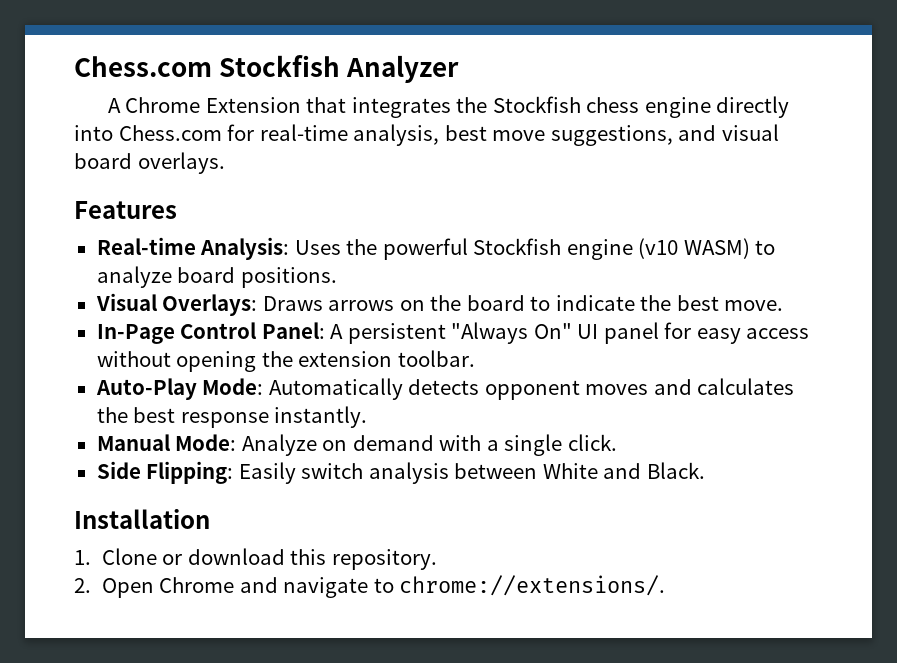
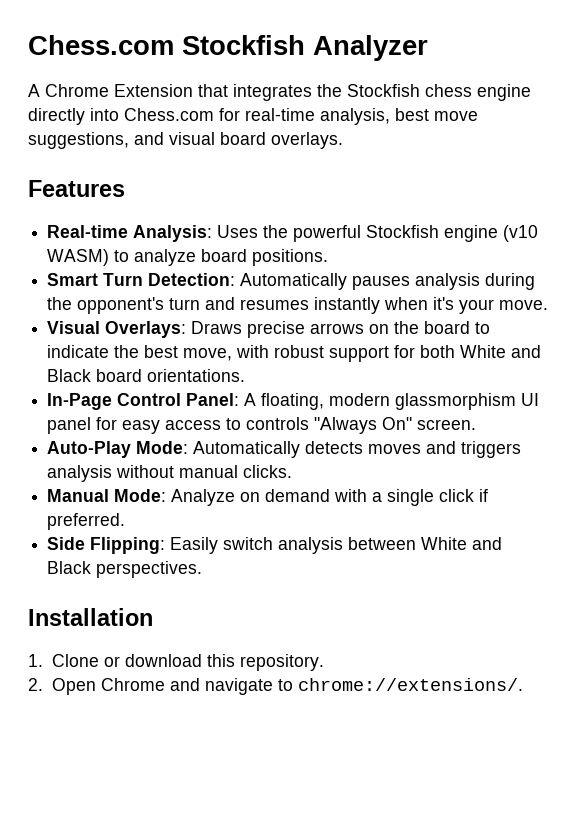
(337, 277) none -> [47,273,536,290] [47,297,549,314] // Smart Turn Detection: Automatically pauses analysis during the opponent's turn and resumes instantly when it's your move.
(323, 303) none -> [247,321,306,338] precise
[724,300,784,311] move. -> [183,345,542,362] [47,369,246,382] move, with robust support for both White and Black board orientations.
[347,322,572,344] persistent "Always On" -> [261,393,517,410] floating, modern glassmorphism
[96,350,475,372] without opening the extension toolbar. -> [226,417,477,434] to controls "Always On" screen.
[484,380,580,400] opponent -> (364, 447) none
[697,378,795,395] [96,406,368,428] calculates the best response instantly. -> [461,441,522,458] [47,465,293,482] triggers analysis without manual clicks.
[567,434,617,451] click. -> [439,489,489,502] [47,513,126,530] click if preferred.
[646,462,705,479] Black. -> [47,561,203,578] Black perspectives.

